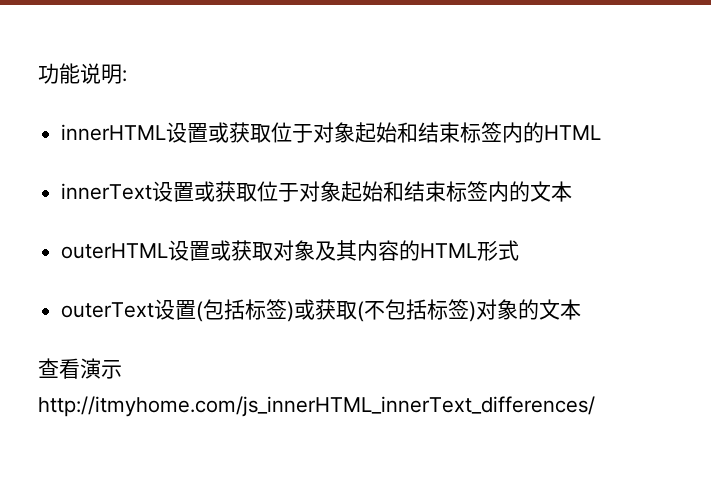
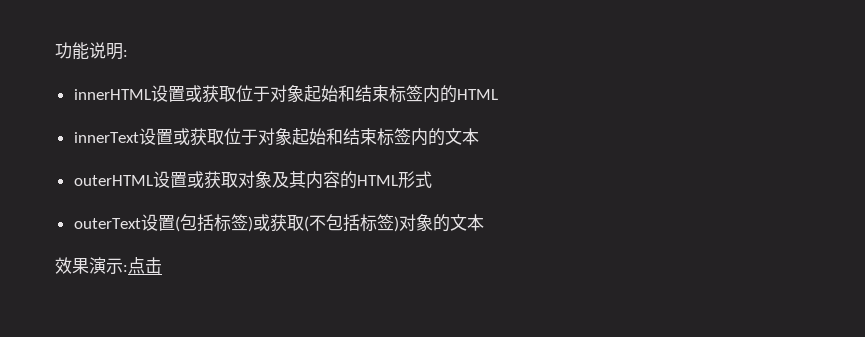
[38,358,122,379] [38,396,595,417] 查看演示http://itmyhome.com/js_innerHTML_innerText_differences/ -> [55,257,162,274] 效果演示:点击

